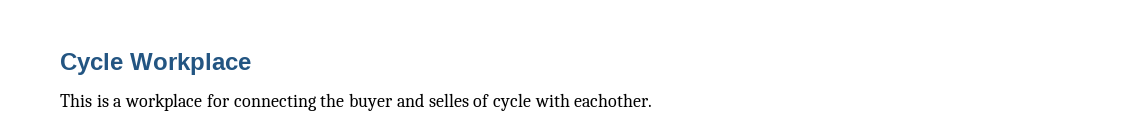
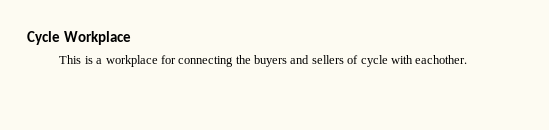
[349,93,469,111] buyer and selles -> [254,55,344,67] buyers and sellers

